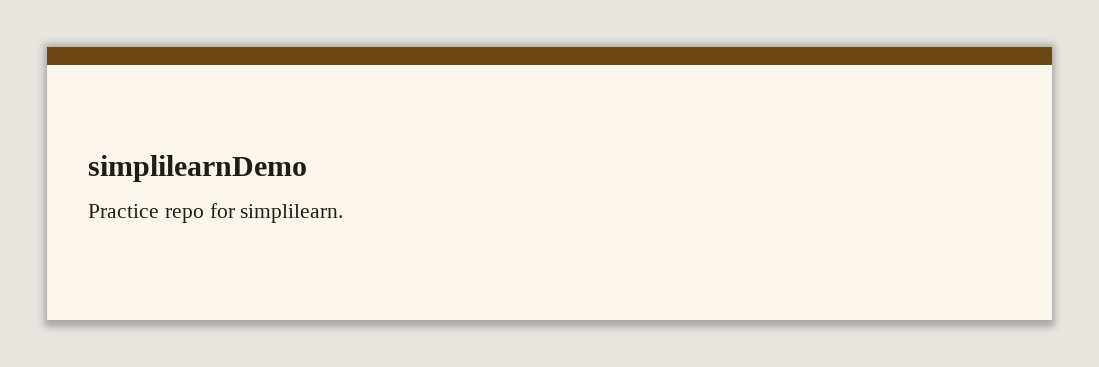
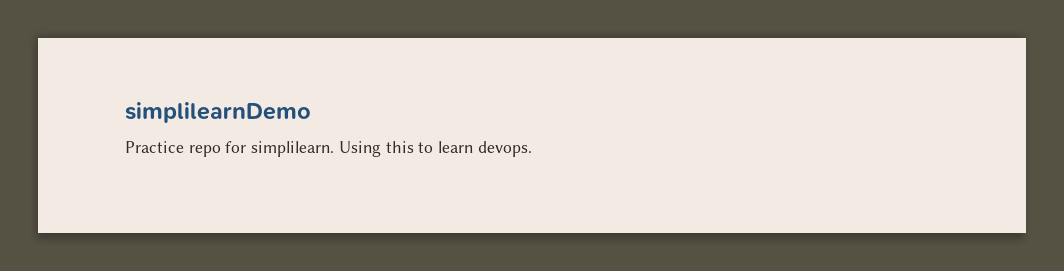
(344, 213) none -> [338,141,532,157] Using this to learn devops.

